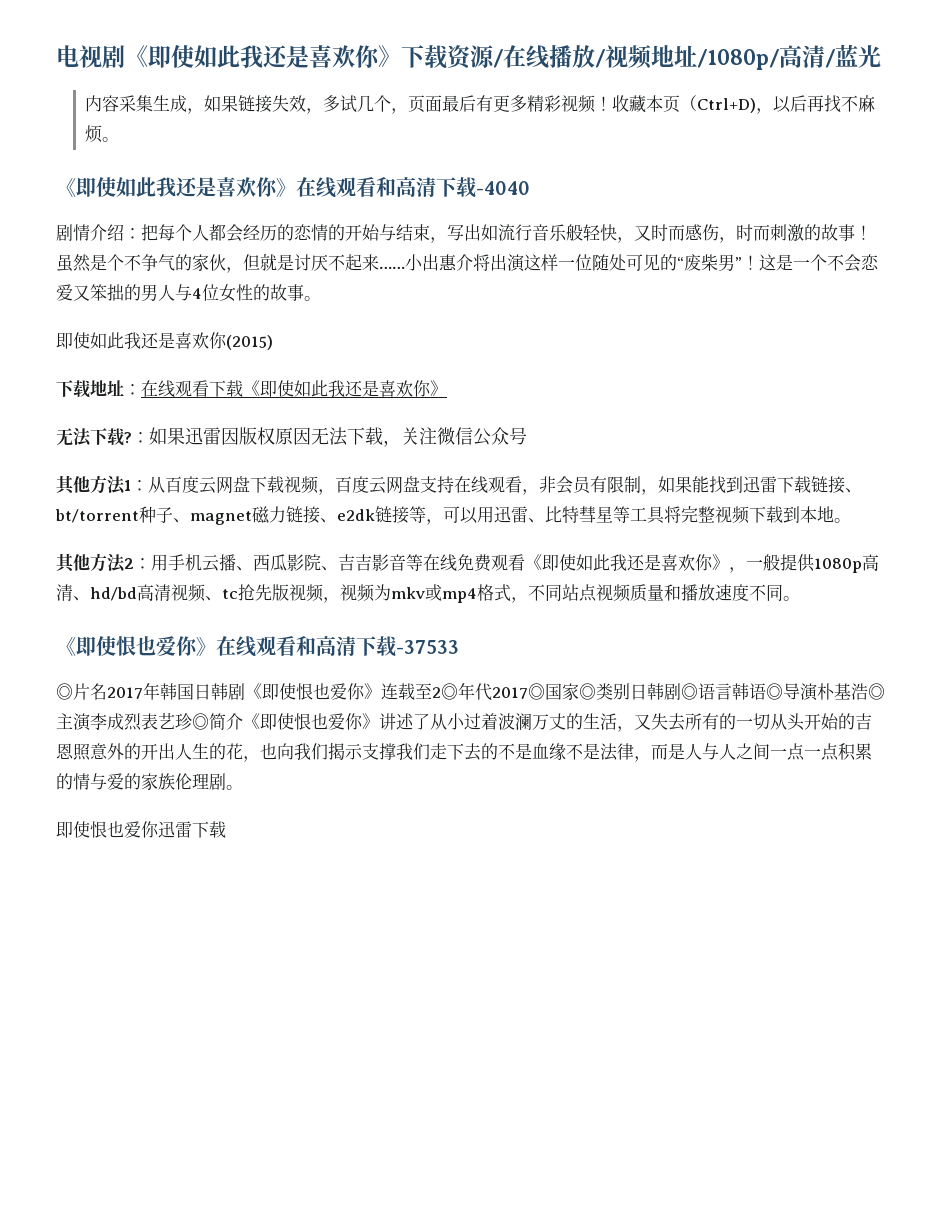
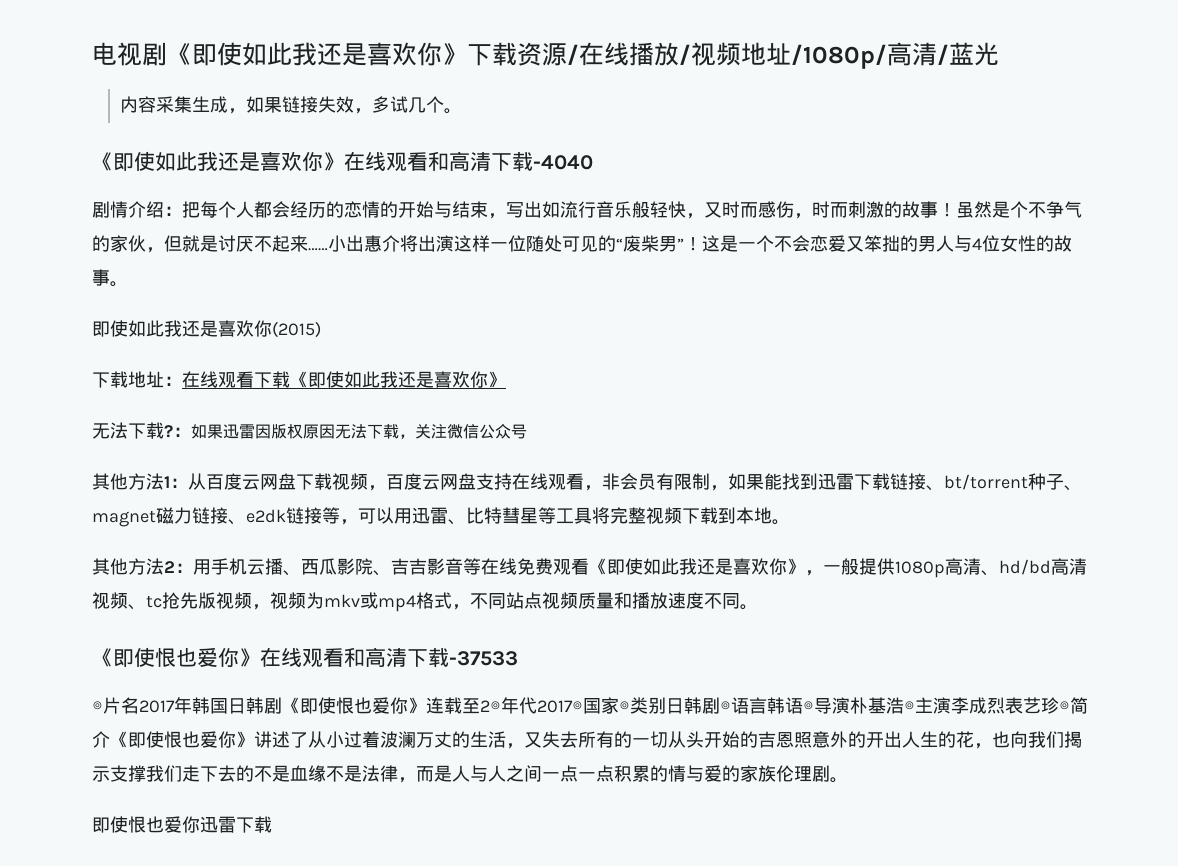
[391,95,876,114] [85,125,103,143] ，页面最后有更多精彩视频！收藏本页（Ctrl+D)，以后再找不麻烦 -> (445, 104) none

